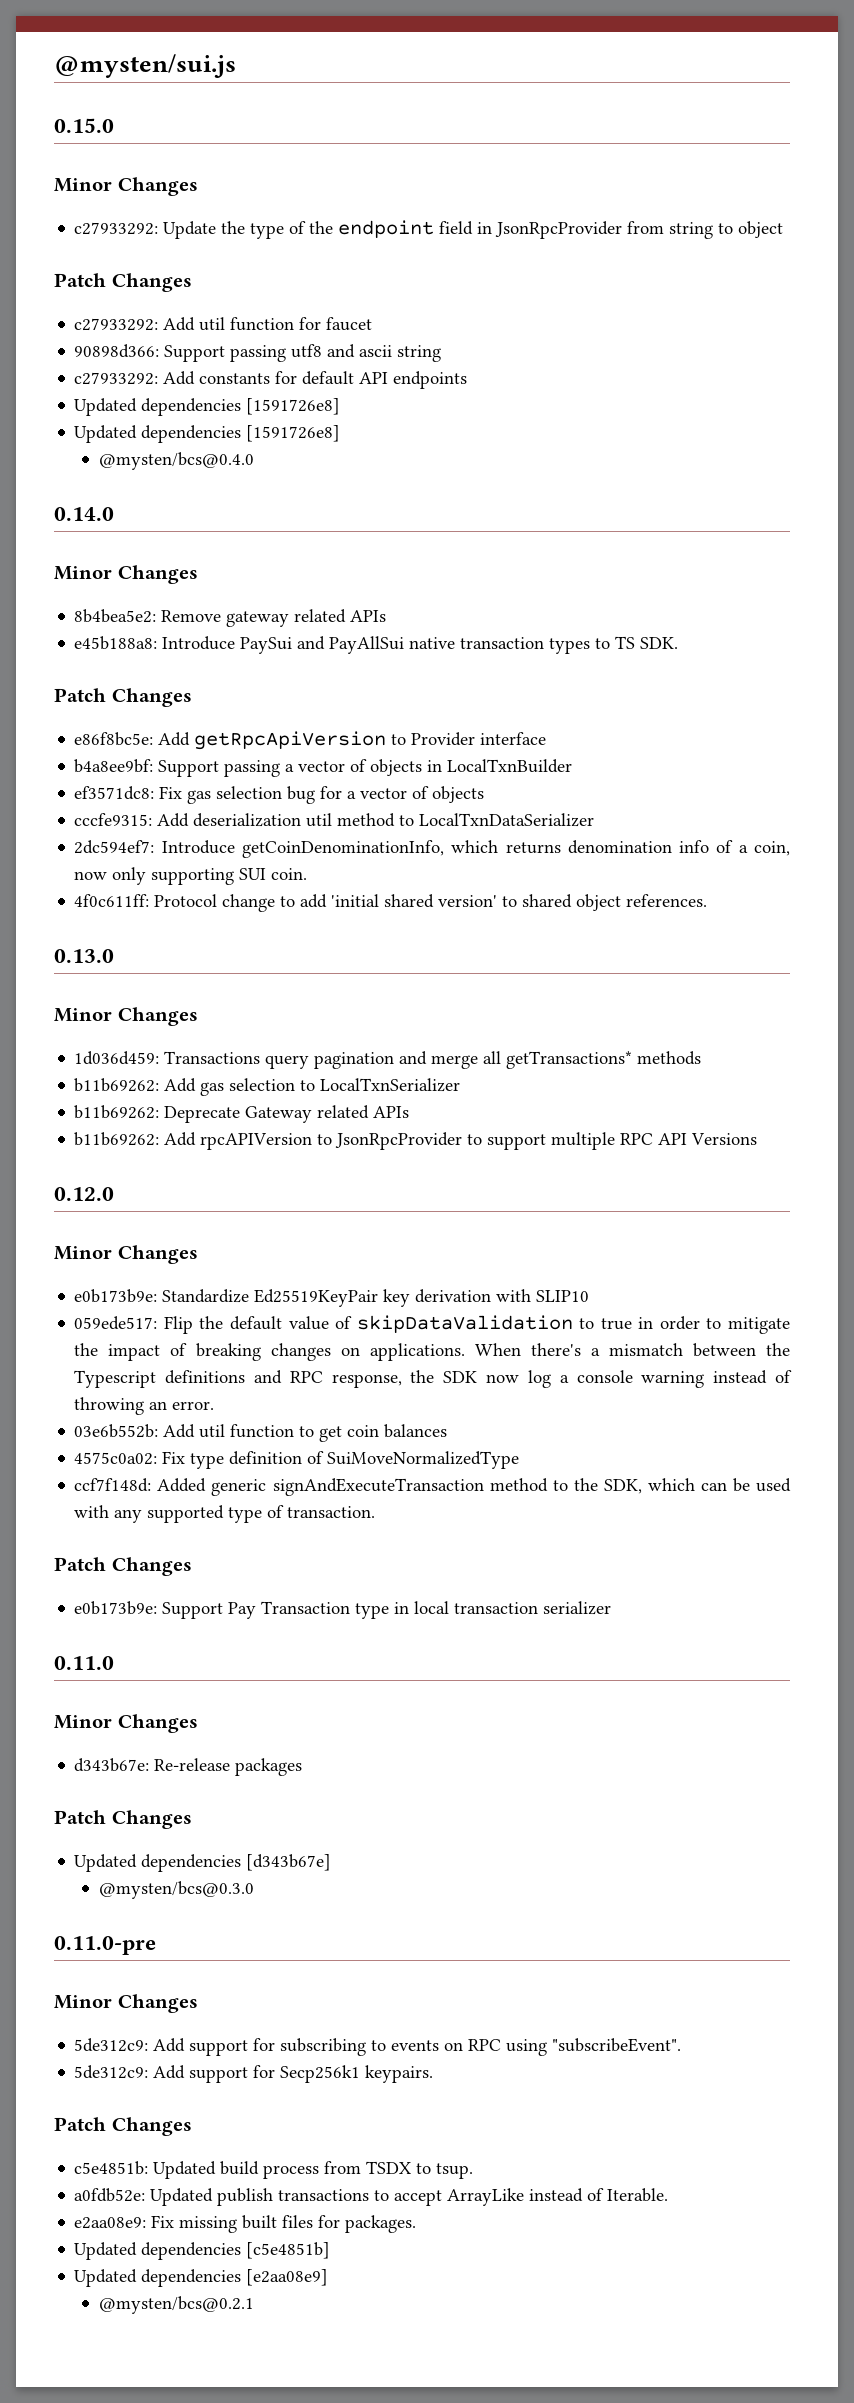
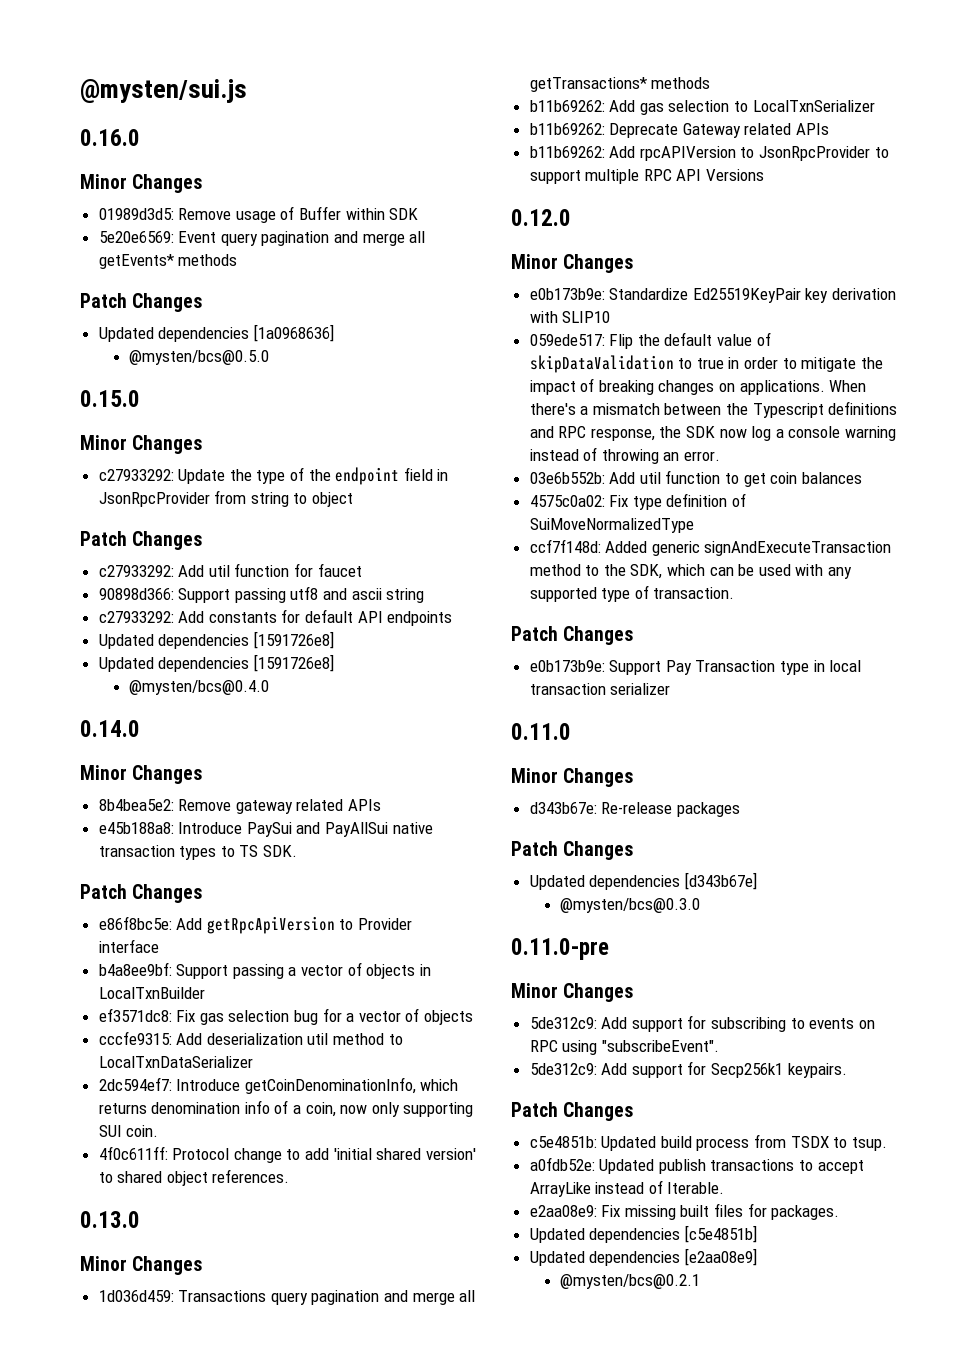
(236, 66) none -> [80,129,140,146] [80,174,203,193] [98,206,419,223] [98,231,426,246] [98,254,238,269] [80,293,203,312] [98,324,334,342] [129,350,270,365] // 0.16.0 // Minor Changes // 01989d3d5: Remove usage of Buffer within SDK // 5e20e6569: Event query pagination and merge all getEvents* methods // Patch Changes // Updated dependencies [1a0968636] // @mysten/bcs@0.5.0

